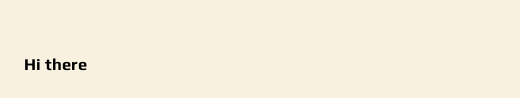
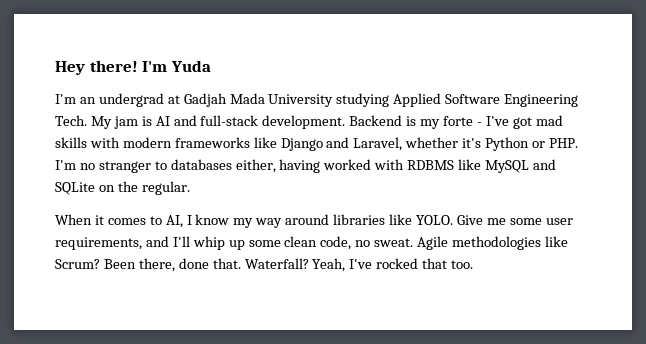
[24,58,88,71] Hi there -> [55,60,211,75] [55,93,579,107] [55,115,563,129] [55,137,578,151] [55,159,556,173] [55,181,190,195] [55,214,573,228] [55,236,568,250] [55,258,474,272] Hey there! I'm Yuda // I'm an undergrad at Gadjah Mada University studying Applied Software Engineering Tech. My jam is AI and full-stack development. Backend is my forte - I've got mad skills with modern frameworks like Django and Laravel, whether it's Python or PHP. I'm no stranger to databases either, having worked with RDBMS like MySQL and SQLite on the regular. // When it comes to AI, I know my way around libraries like YOLO. Give me some user requirements, and I'll whip up some clean code, no sweat. Agile methodologies like Scrum? Been there, done that. Waterfall? Yeah, I've rocked that too.

